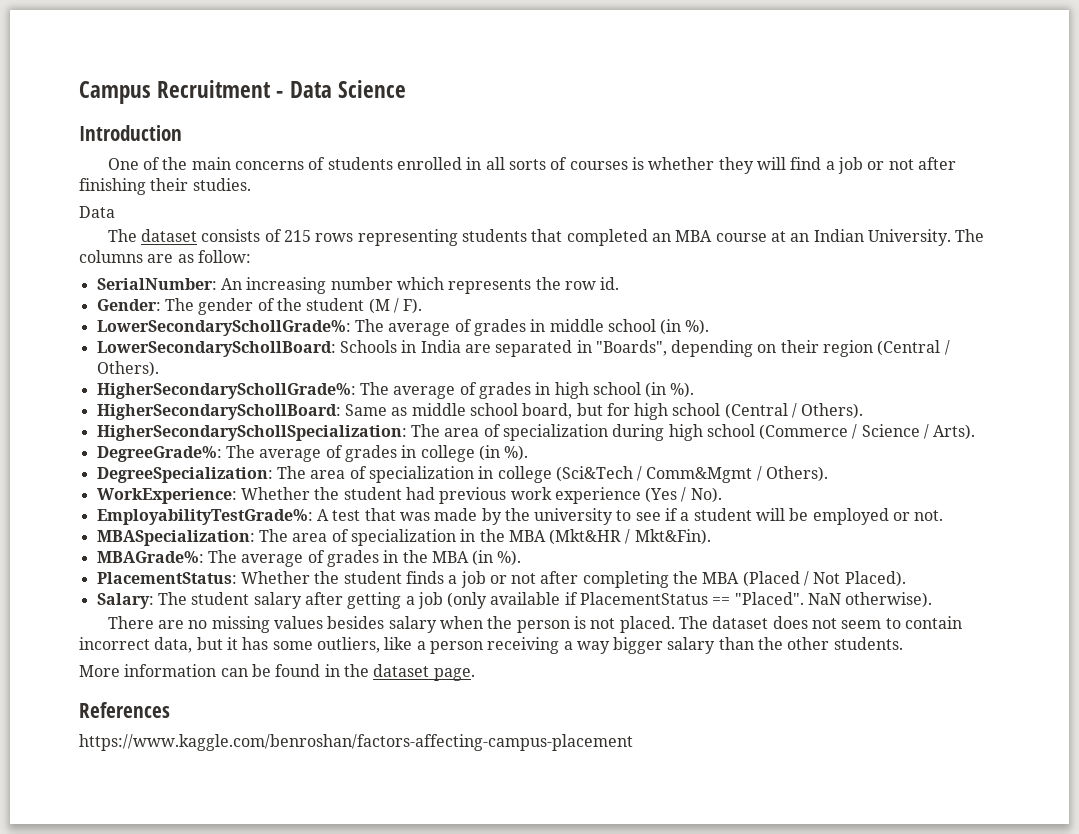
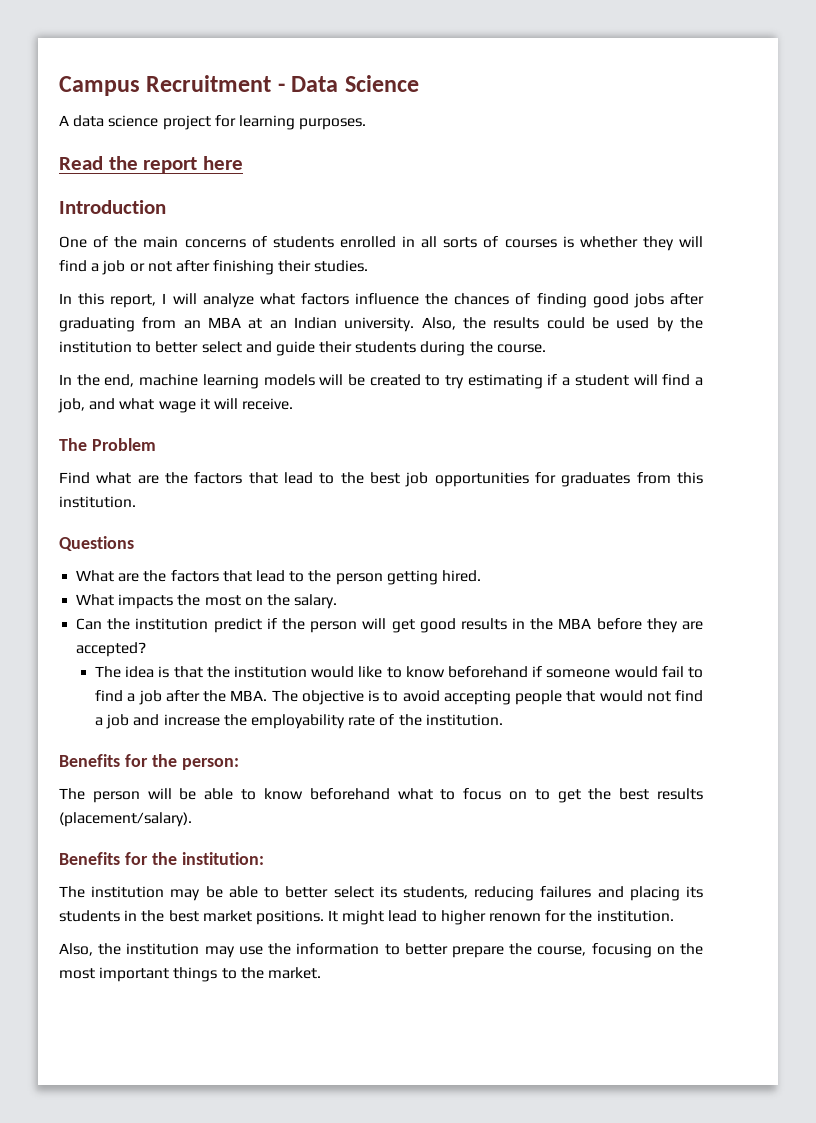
(406, 89) none -> [59,115,367,130] [59,156,244,173] // A data science project for learning purposes. // Read the report here
[79,206,115,218] [107,229,648,246] Data // The dataset consists of 215 rows representing students that completed -> [59,293,704,308] [59,317,177,332] In this report, I will analyze what factors influence the chances of finding good jobs after graduating from
[715,233,767,242] course -> (241, 322) none
[867,229,985,246] [79,250,251,263] [96,277,620,294] [96,298,423,315] [96,319,710,336] [96,340,950,357] [96,361,159,377] [96,382,695,399] [96,403,864,420] [96,424,976,441] [96,445,529,462] [96,466,829,483] [96,487,722,504] [96,508,944,525] [96,529,711,546] [96,550,522,567] [96,571,906,588] [96,592,933,609] [107,616,962,633] [79,637,903,654] [79,664,475,681] [79,702,170,718] [79,734,633,751] University. The columns are as follow: // SerialNumber: An increasing number which represents the row id. // Gender: The gender of the student (M / F). // LowerSecondarySchollGrade%: The average of grades in middle school (in %). // LowerSecondarySchollBoard: Schools in India are separated in "Boards", depending on their region (Central / Others). // HigherSecondarySchollGrade%: The average of grades in high school (in %). // HigherSecondarySchollBoard: Same as middle school board, but for high school (Central / Others). // HigherSecondarySchollSpecialization: The area of specialization during high school (Commerce / Science / Arts). // DegreeGrade%: The average of grades in college (in %). // DegreeSpecialization: The area of specialization in college (Sci&Tech / Comm&Mgmt / Others). // WorkExperience: Whether the student had previous work experience (Yes / No). // EmployabilityTestGrade%: A test that was made by the university to see if a student will be employed or not. // MBASpecialization: The area of specialization in the MBA (Mkt&HR / Mkt&Fin). // MBAGrade%: The average of grades in the MBA (in %). // PlacementStatus: Whether the student finds a job or not after completing the MBA (Placed / Not Placed). // Salary: The student salary after getting a job (only available if PlacementStatus == "Placed". NaN otherwise). // There are no missing values besides salary when the person is not placed. The dataset does not seem to contain incorrect data, but it has some outliers, like a person receiving a way bigger salary than the other students. // More information can be found in the dataset page. // References // https://www.kaggle.com/benroshan/factors-affecting-campus-placement -> [344,317,703,332] [59,341,546,356] [59,374,703,389] [58,398,294,413] [59,438,156,451] [59,472,703,487] [59,496,136,508] [59,536,134,551] [76,570,481,585] [76,594,338,609] [76,618,703,633] [76,642,147,657] [95,666,704,678] [95,690,703,705] [95,714,503,729] [59,754,239,770] [59,788,703,803] [59,812,192,827] [59,852,264,865] [59,886,703,901] [59,910,674,925] [59,943,703,958] [59,967,321,982] university. Also, the results could be used by the institution to better select and guide their students during the course. // In the end, machine learning models will be created to try estimating if a student will find a job, and what wage it will receive. // The Problem // Find what are the factors that lead to the best job opportunities for graduates from this institution. // Questions // What are the factors that lead to the person getting hired. // What impacts the most on the salary. // Can the institution predict if the person will get good results in the MBA before they are accepted? // The idea is that the institution would like to know beforehand if someone would fail to find a job after the MBA. The objective is to avoid accepting people that would not find a job and increase the employability rate of the institution. // Benefits for the person: // The person will be able to know beforehand what to focus on to get the best results (placement/salary). // Benefits for the institution: // The institution may be able to better select its students, reducing failures and placing its students in the best market positions. It might lead to higher renown for the institution. // Also, the institution may use the information to better prepare the course, focusing on the most important things to the market.

